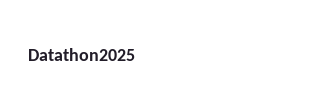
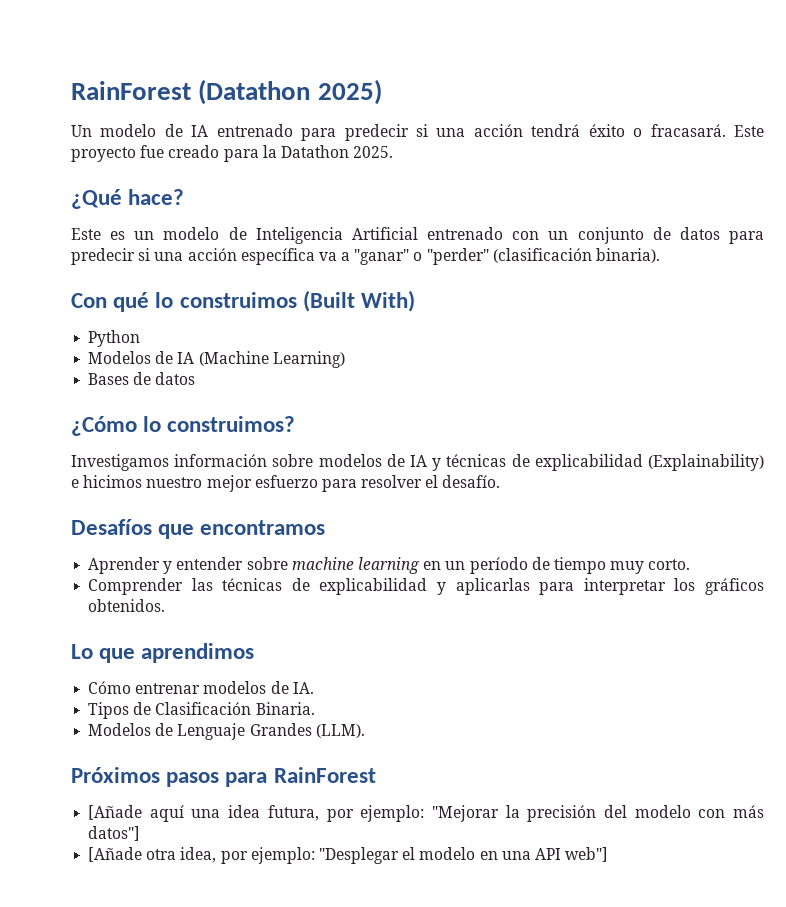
[28,48,135,61] Datathon2025 -> [71,79,382,105] [71,124,765,141] [71,145,394,162] [71,189,185,209] [71,227,764,244] [71,248,661,265] [71,290,416,312] [88,330,141,347] [88,351,345,368] [88,372,196,385] [71,416,296,436] [71,454,764,471] [71,475,501,492] [71,519,326,539] [88,557,691,574] [88,578,765,595] [88,599,166,612] [71,643,255,663] [88,681,314,694] [88,702,315,719] [88,723,365,740] [71,767,376,787] [88,805,764,822] [88,826,141,841] [88,847,609,864] RainForest (Datathon 2025) // Un modelo de IA entrenado para predecir si una acción tendrá éxito o fracasará. Este proyecto fue creado para la Datathon 2025. // ¿Qué hace? // Este es un modelo de Inteligencia Artificial entrenado con un conjunto de datos para predecir si una acción específica va a "ganar" o "perder" (clasificación binaria). // Con qué lo construimos (Built With) // Python // Modelos de IA (Machine Learning) // Bases de datos // ¿Cómo lo construimos? // Investigamos información sobre modelos de IA y técnicas de explicabilidad (Explainability) e hicimos nuestro mejor esfuerzo para resolver el desafío. // Desafíos que encontramos // Aprender y entender sobre machine learning en un período de tiempo muy corto. // Comprender las técnicas de explicabilidad y aplicarlas para interpretar los gráficos obtenidos. // Lo que aprendimos // Cómo entrenar modelos de IA. // Tipos de Clasificación Binaria. // Modelos de Lenguaje Grandes (LLM). // Próximos pasos para RainForest // [Añade aquí una idea futura, por ejemplo: "Mejorar la precisión del modelo con más datos"] // [Añade otra idea, por ejemplo: "Desplegar el modelo en una API web"]

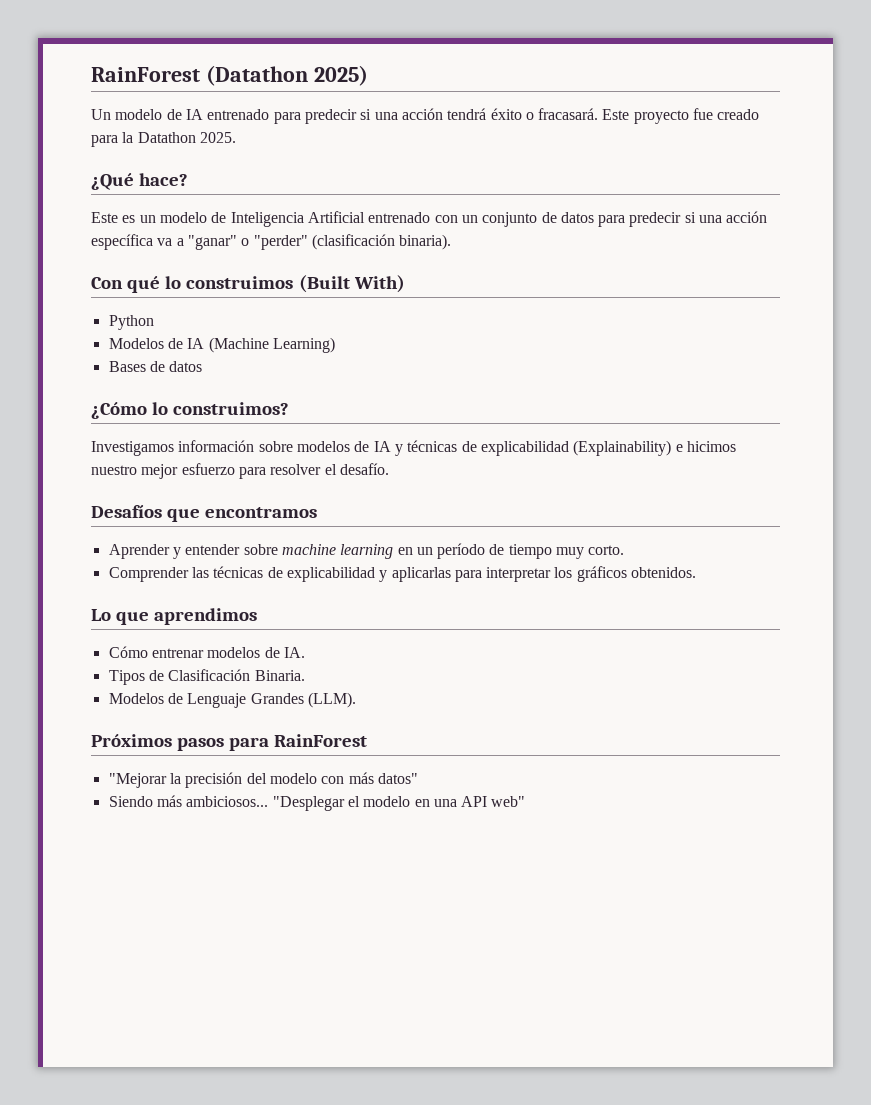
[88,805,425,822] [Añade aquí una idea futura, por ejemplo: -> (368, 740) none
[88,826,141,841] [88,847,315,864] datos"] // [Añade otra idea, por ejemplo: -> [377,773,418,784] [108,795,269,807] datos" // Siendo más ambiciosos...
[565,847,609,862] web"] -> [491,796,526,807] web"

